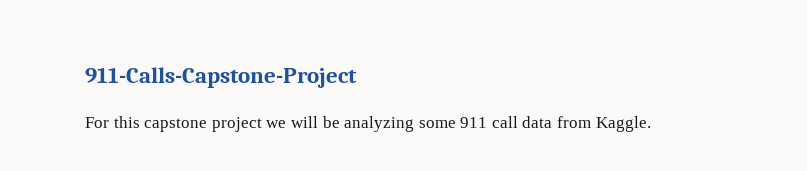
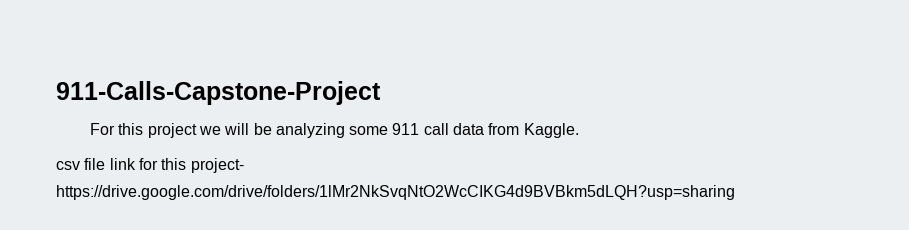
[144,118,208,132] capstone -> (144, 129) none
(651, 124) none -> [56,158,244,173] [56,185,735,200] // csv file link for this project- https://drive.google.com/drive/folders/1lMr2NkSvqNtO2WcCIKG4d9BVBkm5dLQH?usp=sharing

